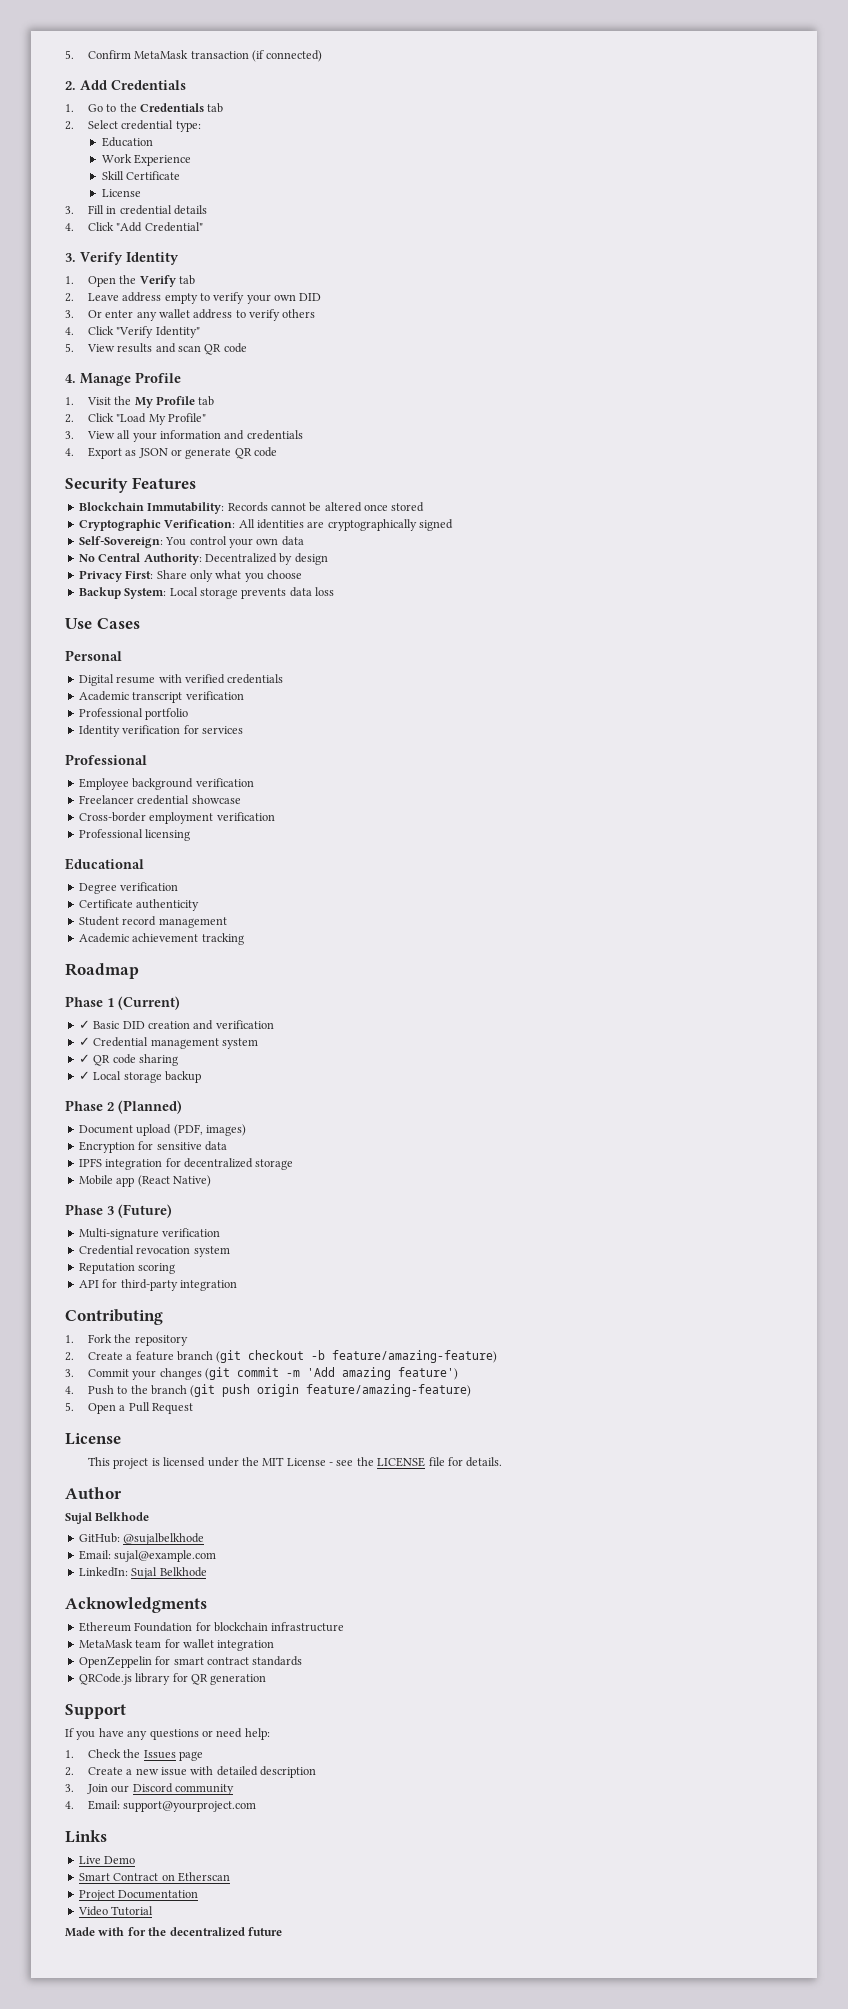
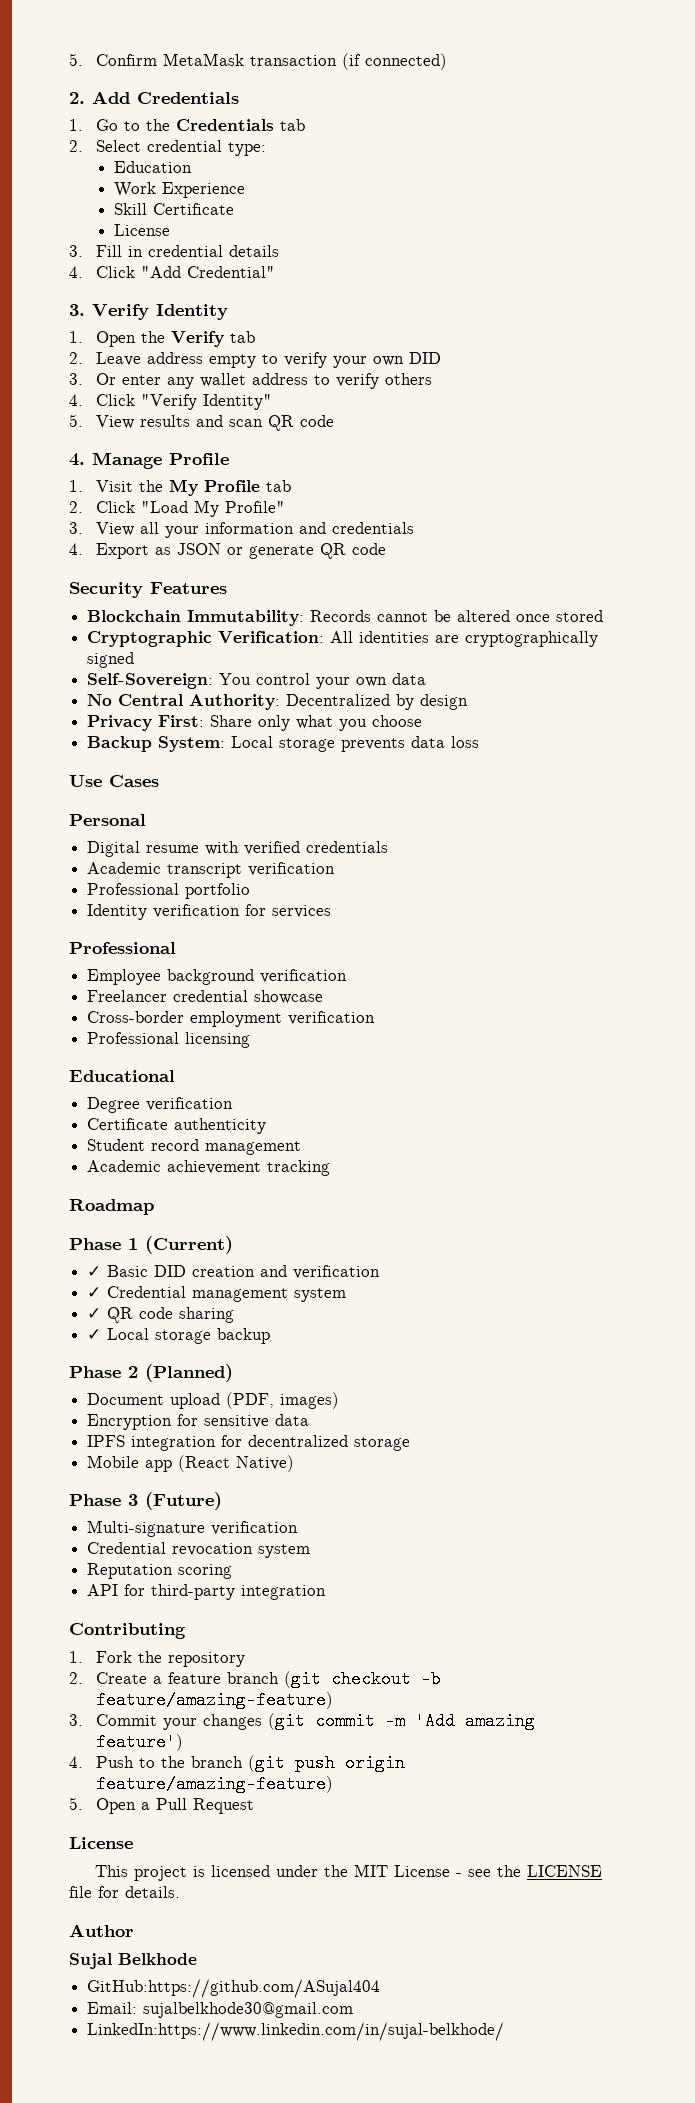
[78,1533,205,1545] [78,1550,217,1562] [78,1567,207,1579] [65,1597,207,1613] [78,1622,345,1632] [78,1639,275,1651] [78,1656,303,1668] [78,1673,267,1685] [65,1704,126,1719] [65,1728,270,1740] [65,1749,203,1761] [65,1766,317,1778] [65,1783,234,1795] [65,1800,257,1812] [65,1830,107,1843] [78,1856,136,1864] [78,1872,230,1882] [78,1890,199,1901] [77,1906,154,1916] [65,1927,282,1937] GitHub: @sujalbelkhode // Email: sujal@example.com // LinkedIn: Sujal Belkhode // Acknowledgments // Ethereum Foundation for blockchain infrastructure // MetaMask team for wallet integration // OpenZeppelin for smart contract standards // QRCode.js library for QR generation // Support // If you have any questions or need help: // 1. Check the Issues page // 2. Create a new issue with detailed description // 3. Join our Discord community // 4. Email: support@yourproject.com // Links // Live Demo // Smart Contract on Etherscan // Project Documentation // Video Tutorial // Made with for the decentralized future -> [87,1979,381,1998] [87,2002,354,2018] [87,2022,505,2041] GitHub:https://github.com/ASujal404 // Email: sujalbelkhode30@gmail.com // LinkedIn:https://www.linkedin.com/in/sujal-belkhode/

